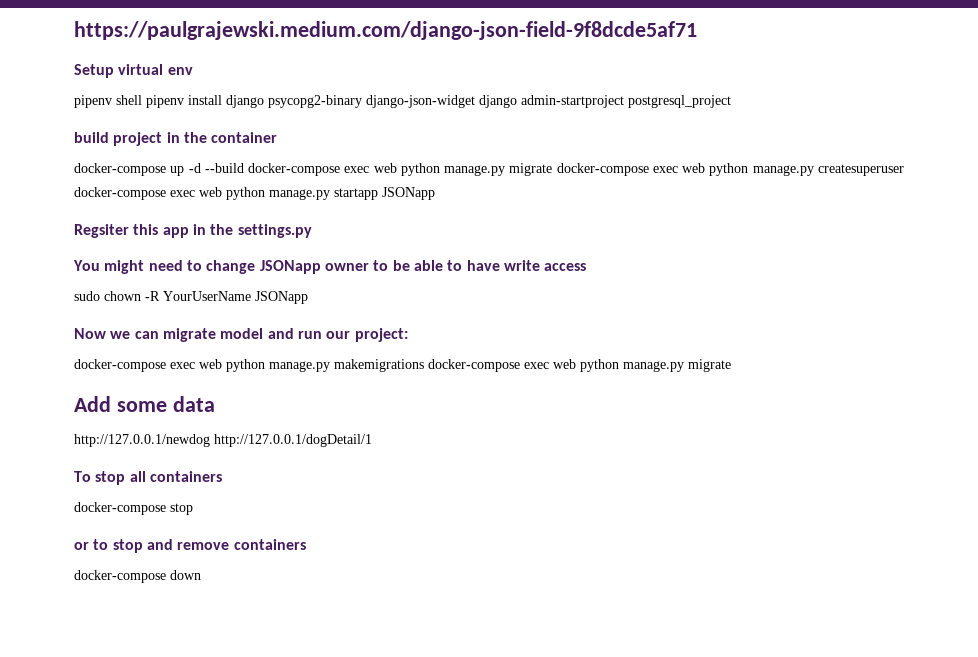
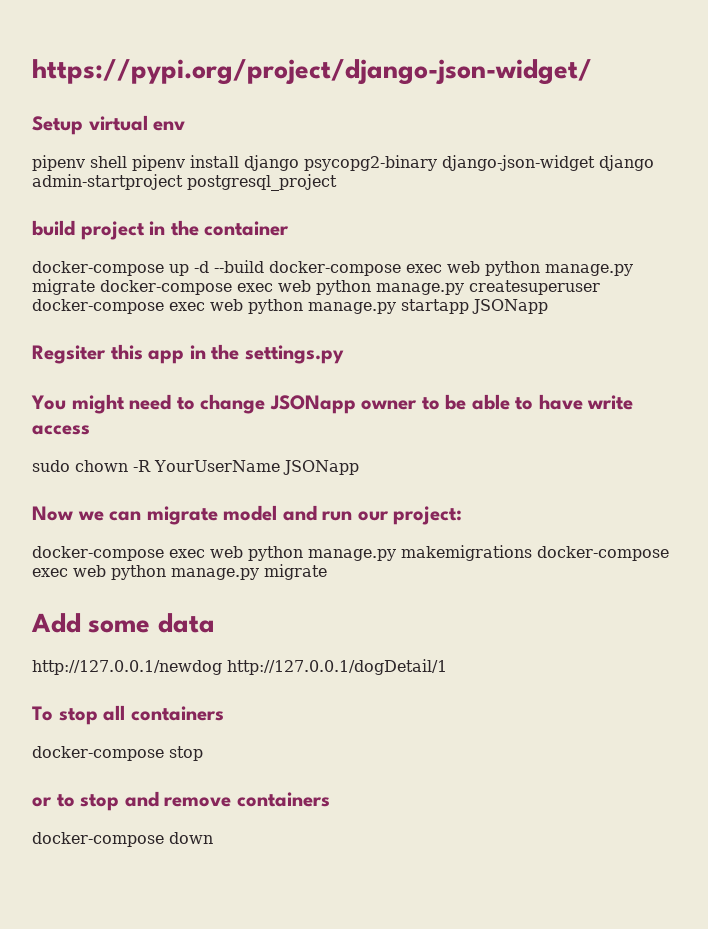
[74,21,697,40] https://paulgrajewski.medium.com/django-json-field-9f8dcde5af71 -> [32,59,592,85] https://pypi.org/project/django-json-widget/

